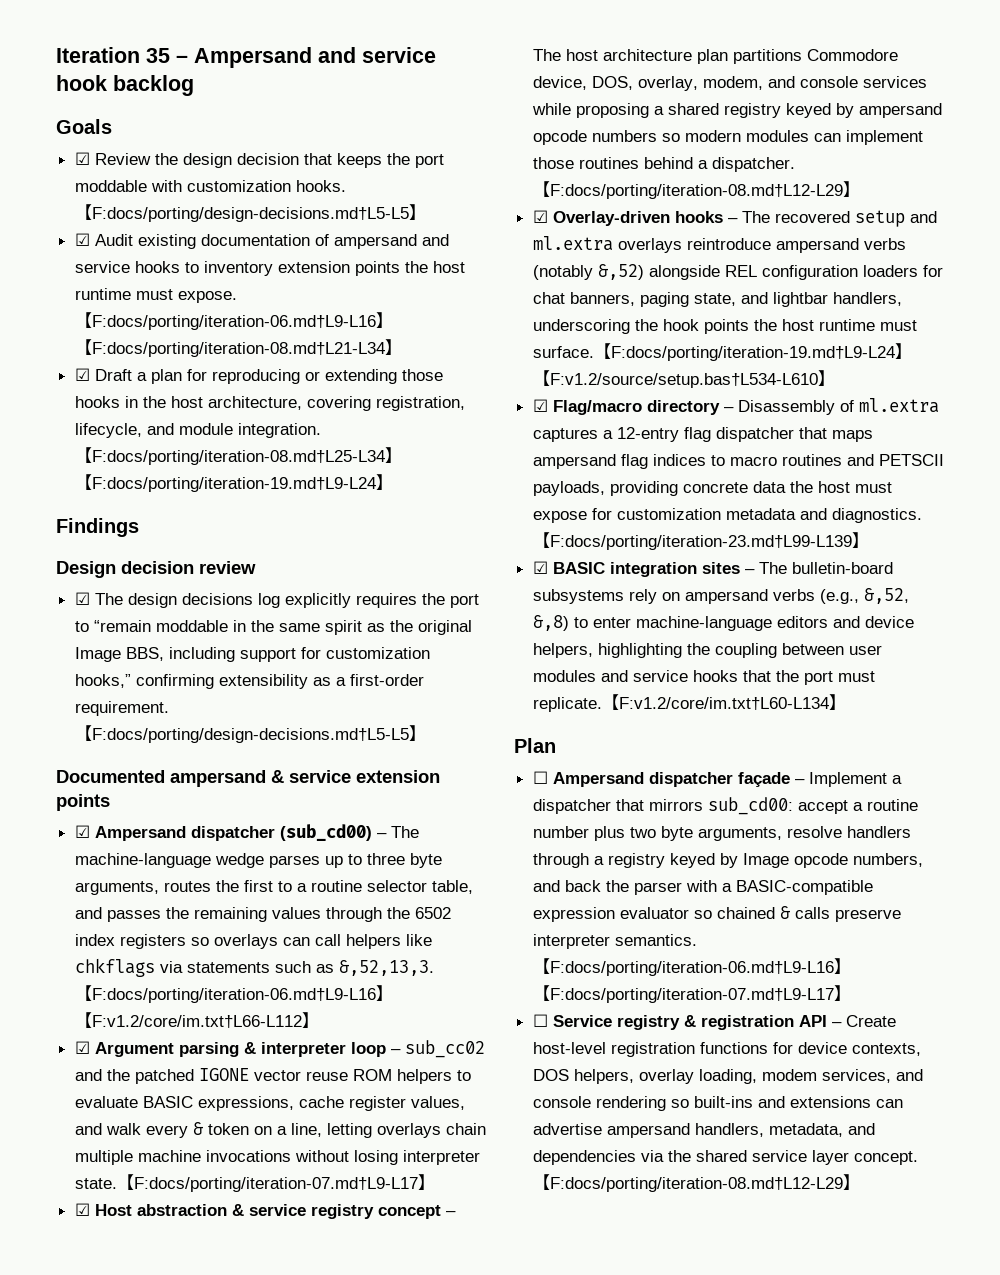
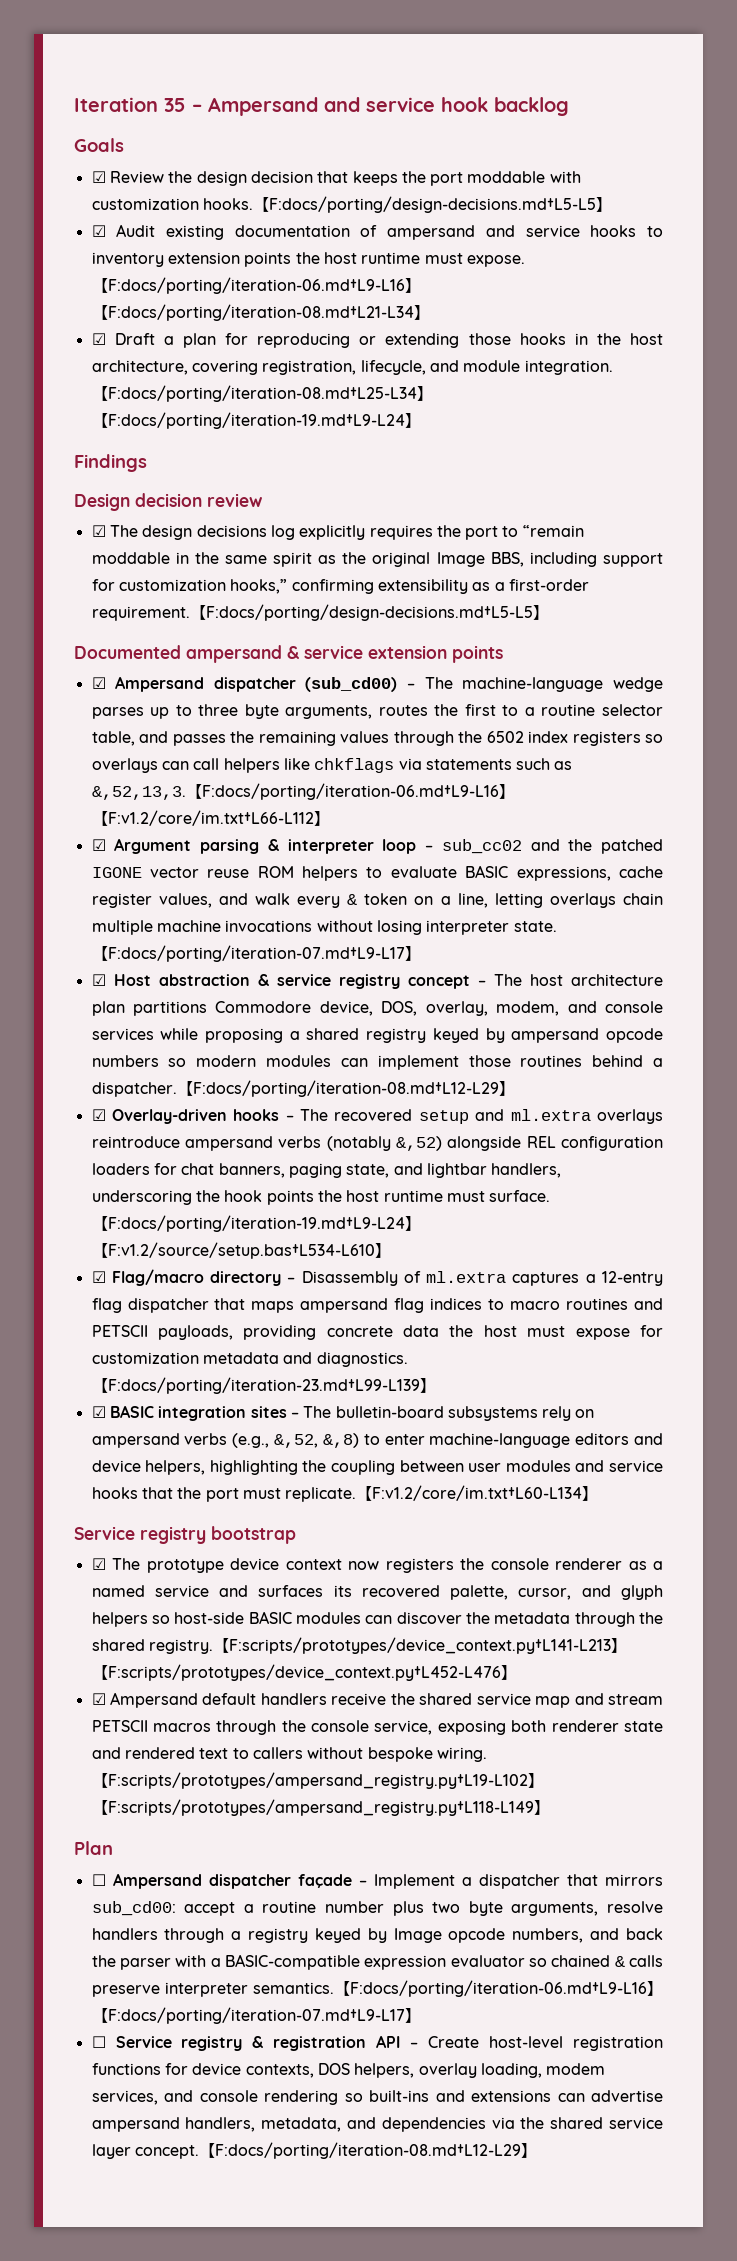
(846, 702) none -> [74,1526,296,1544] [91,1558,663,1573] [91,1585,663,1600] [91,1611,664,1627] [91,1637,627,1654] [91,1664,517,1681] [91,1692,663,1708] [91,1720,663,1735] [91,1747,487,1762] [91,1772,544,1789] [91,1799,550,1816] // Service registry bootstrap // ☑ The prototype device context now registers the console renderer as a named service and surfaces its recovered palette, cursor, and glyph helpers so host-side BASIC modules can discover the metadata through the shared registry.【F:scripts/prototypes/device_context.py†L141-L213】【F:scripts/prototypes/device_context.py†L452-L476】 // ☑ Ampersand default handlers receive the shared service map and stream PETSCII macros through the console service, exposing both renderer state and rendered text to callers without bespoke wiring.【F:scripts/prototypes/ampersand_registry.py†L19-L102】【F:scripts/prototypes/ampersand_registry.py†L118-L149】

